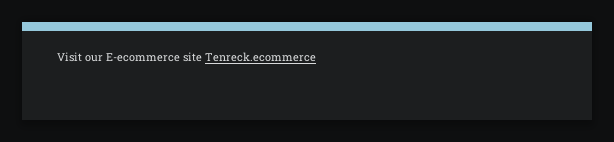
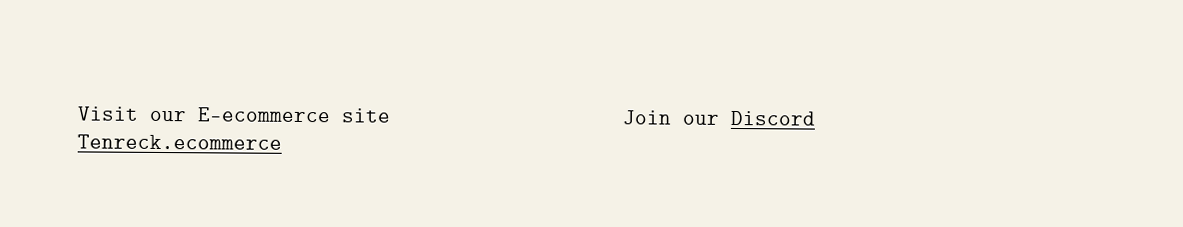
(316, 57) none -> [622,110,816,126] // Join our Discord

